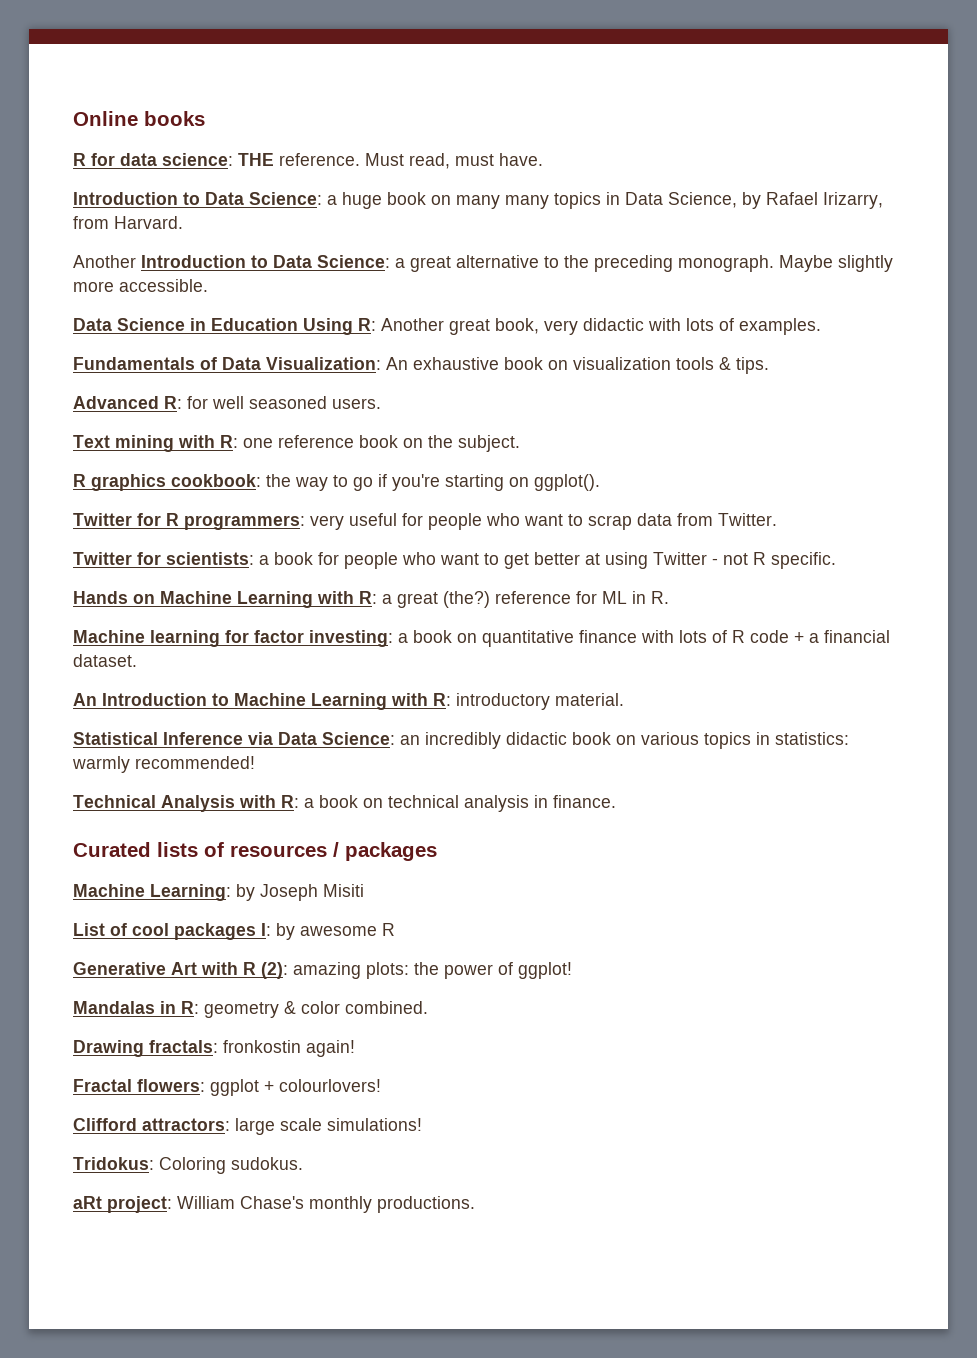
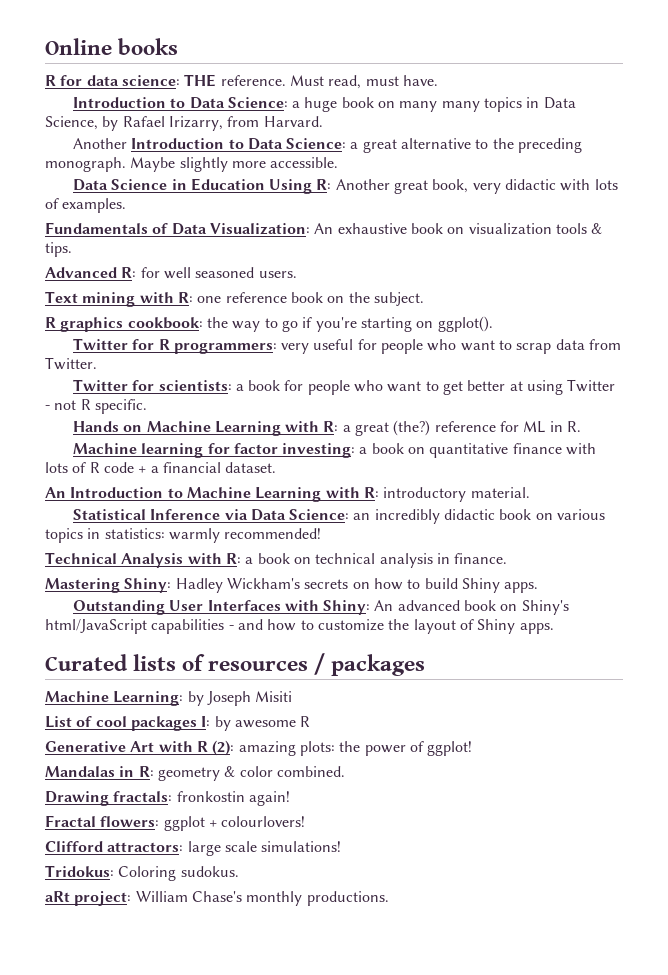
(616, 801) none -> [45,578,539,593] [72,600,569,615] [45,619,554,634] // Mastering Shiny: Hadley Wickham's secrets on how to build Shiny apps. // Outstanding User Interfaces with Shiny: An advanced book on Shiny's html/JavaScript capabilities - and how to customize the layout of Shiny apps.

